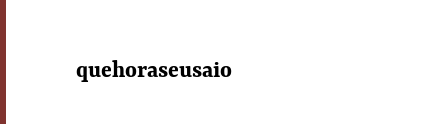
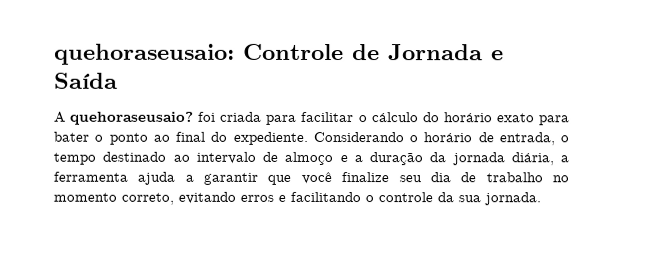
[76,60,232,82] quehoraseusaio -> [54,43,504,65] [54,72,118,89] [54,111,570,126] [53,131,569,146] [53,151,569,166] [53,171,570,185] [53,191,541,206] quehoraseusaio: Controle de Jornada e Saída // A quehoraseusaio? foi criada para facilitar o cálculo do horário exato para bater o ponto ao final do expediente. Considerando o horário de entrada, o tempo destinado ao intervalo de almoço e a duração da jornada diária, a ferramenta ajuda a garantir que você finalize seu dia de trabalho no momento correto, evitando erros e facilitando o controle da sua jornada.

